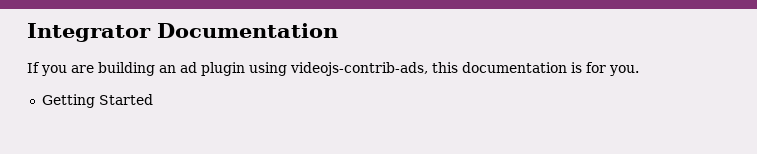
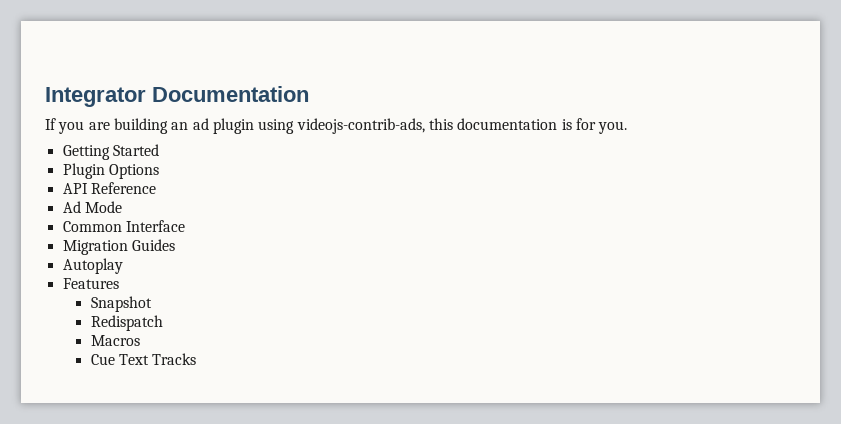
(153, 99) none -> [62,163,159,179] [62,182,156,194] [62,201,122,213] [62,220,185,232] [62,239,175,255] [62,258,123,274] [62,278,119,289] [90,296,152,312] [90,315,163,331] [90,335,140,346] [90,353,197,365] // Plugin Options // API Reference // Ad Mode // Common Interface // Migration Guides // Autoplay // Features // Snapshot // Redispatch // Macros // Cue Text Tracks

